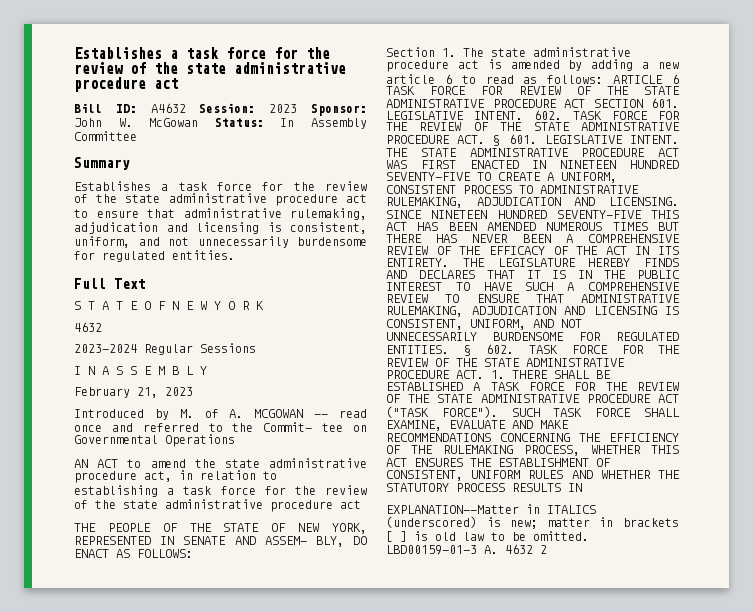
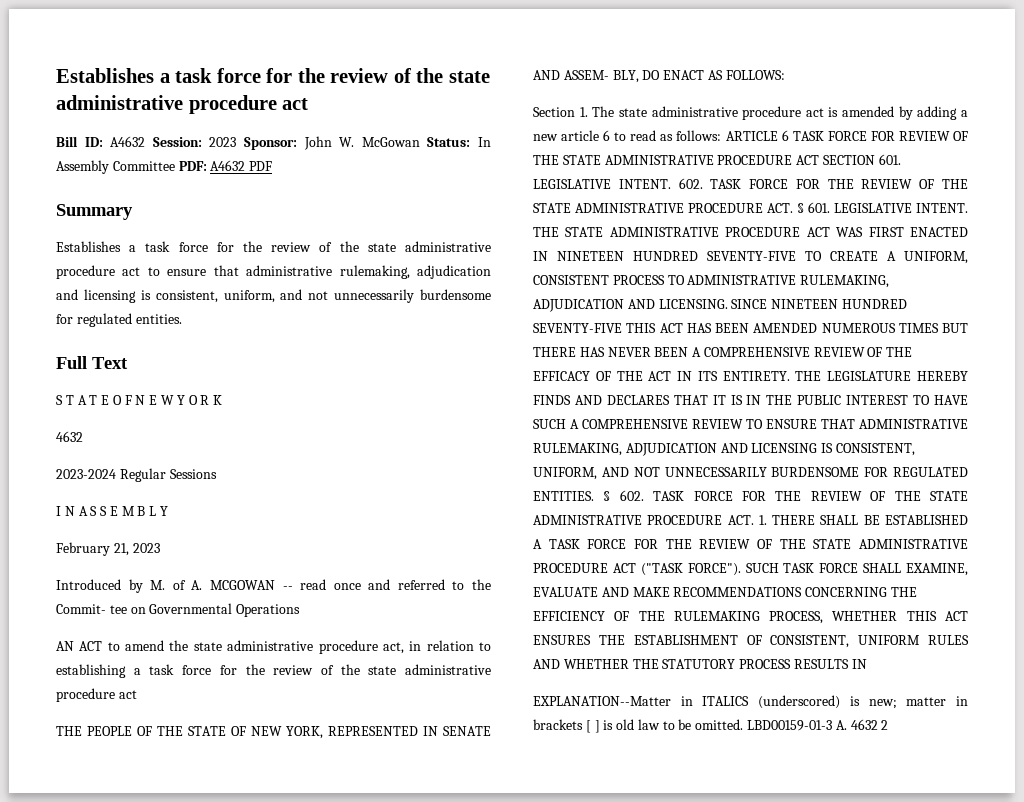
(137, 136) none -> [178,160,273,171] PDF: A4632 PDF

